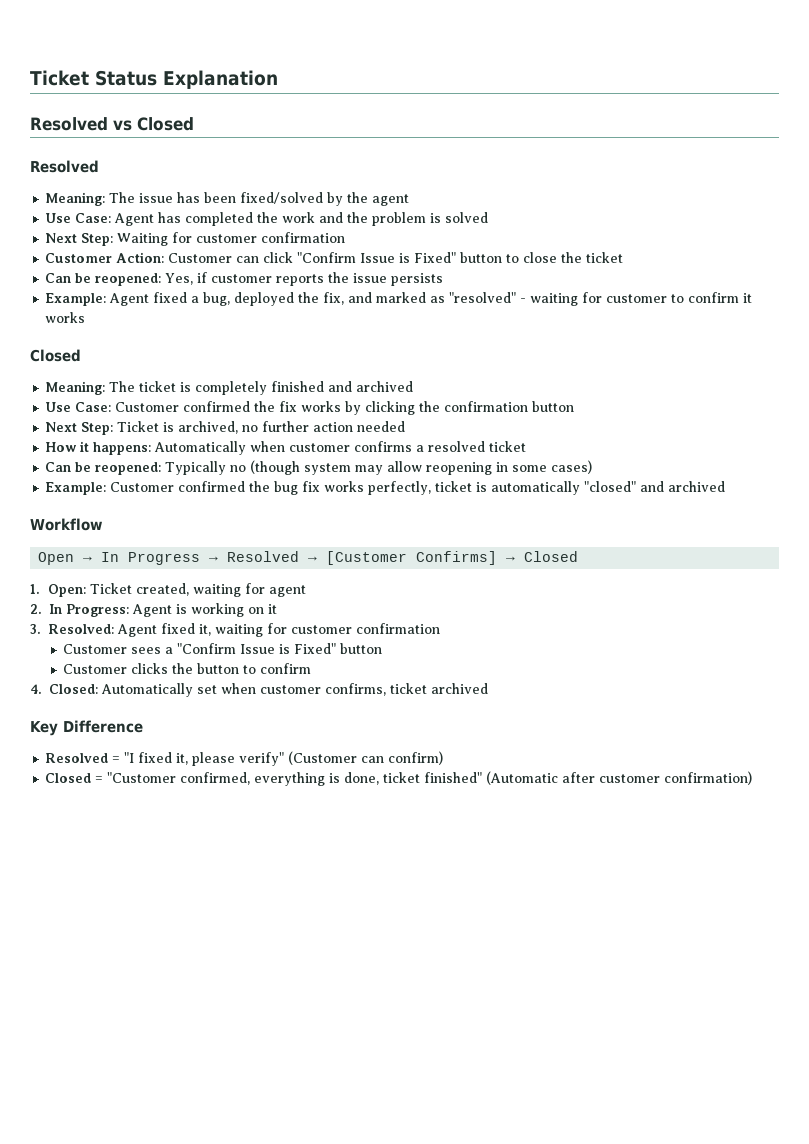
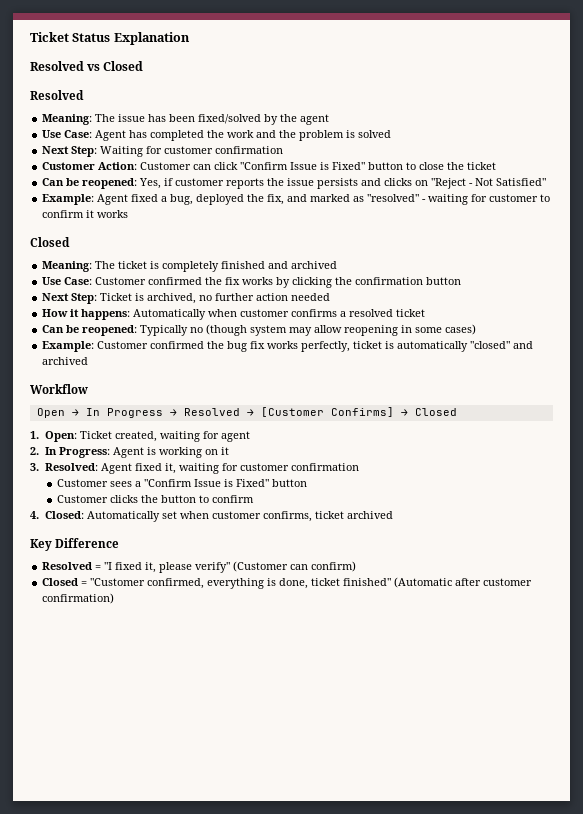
(444, 279) none -> [361,178,547,189] and clicks on "Reject - Not Satisfied"

